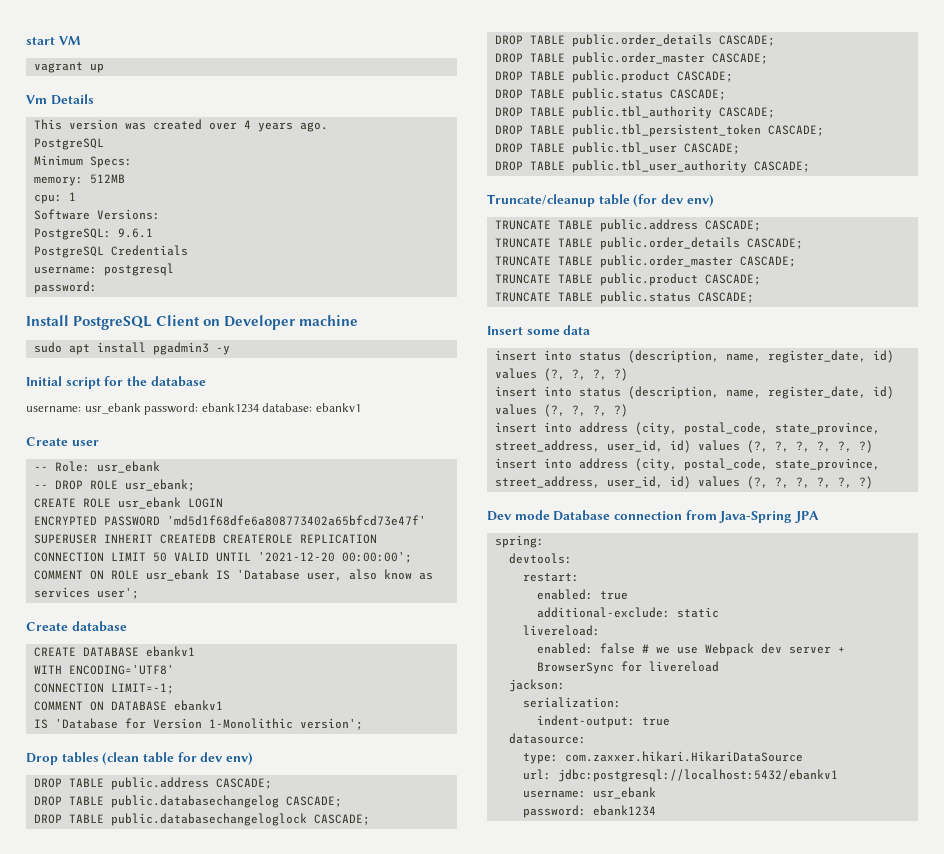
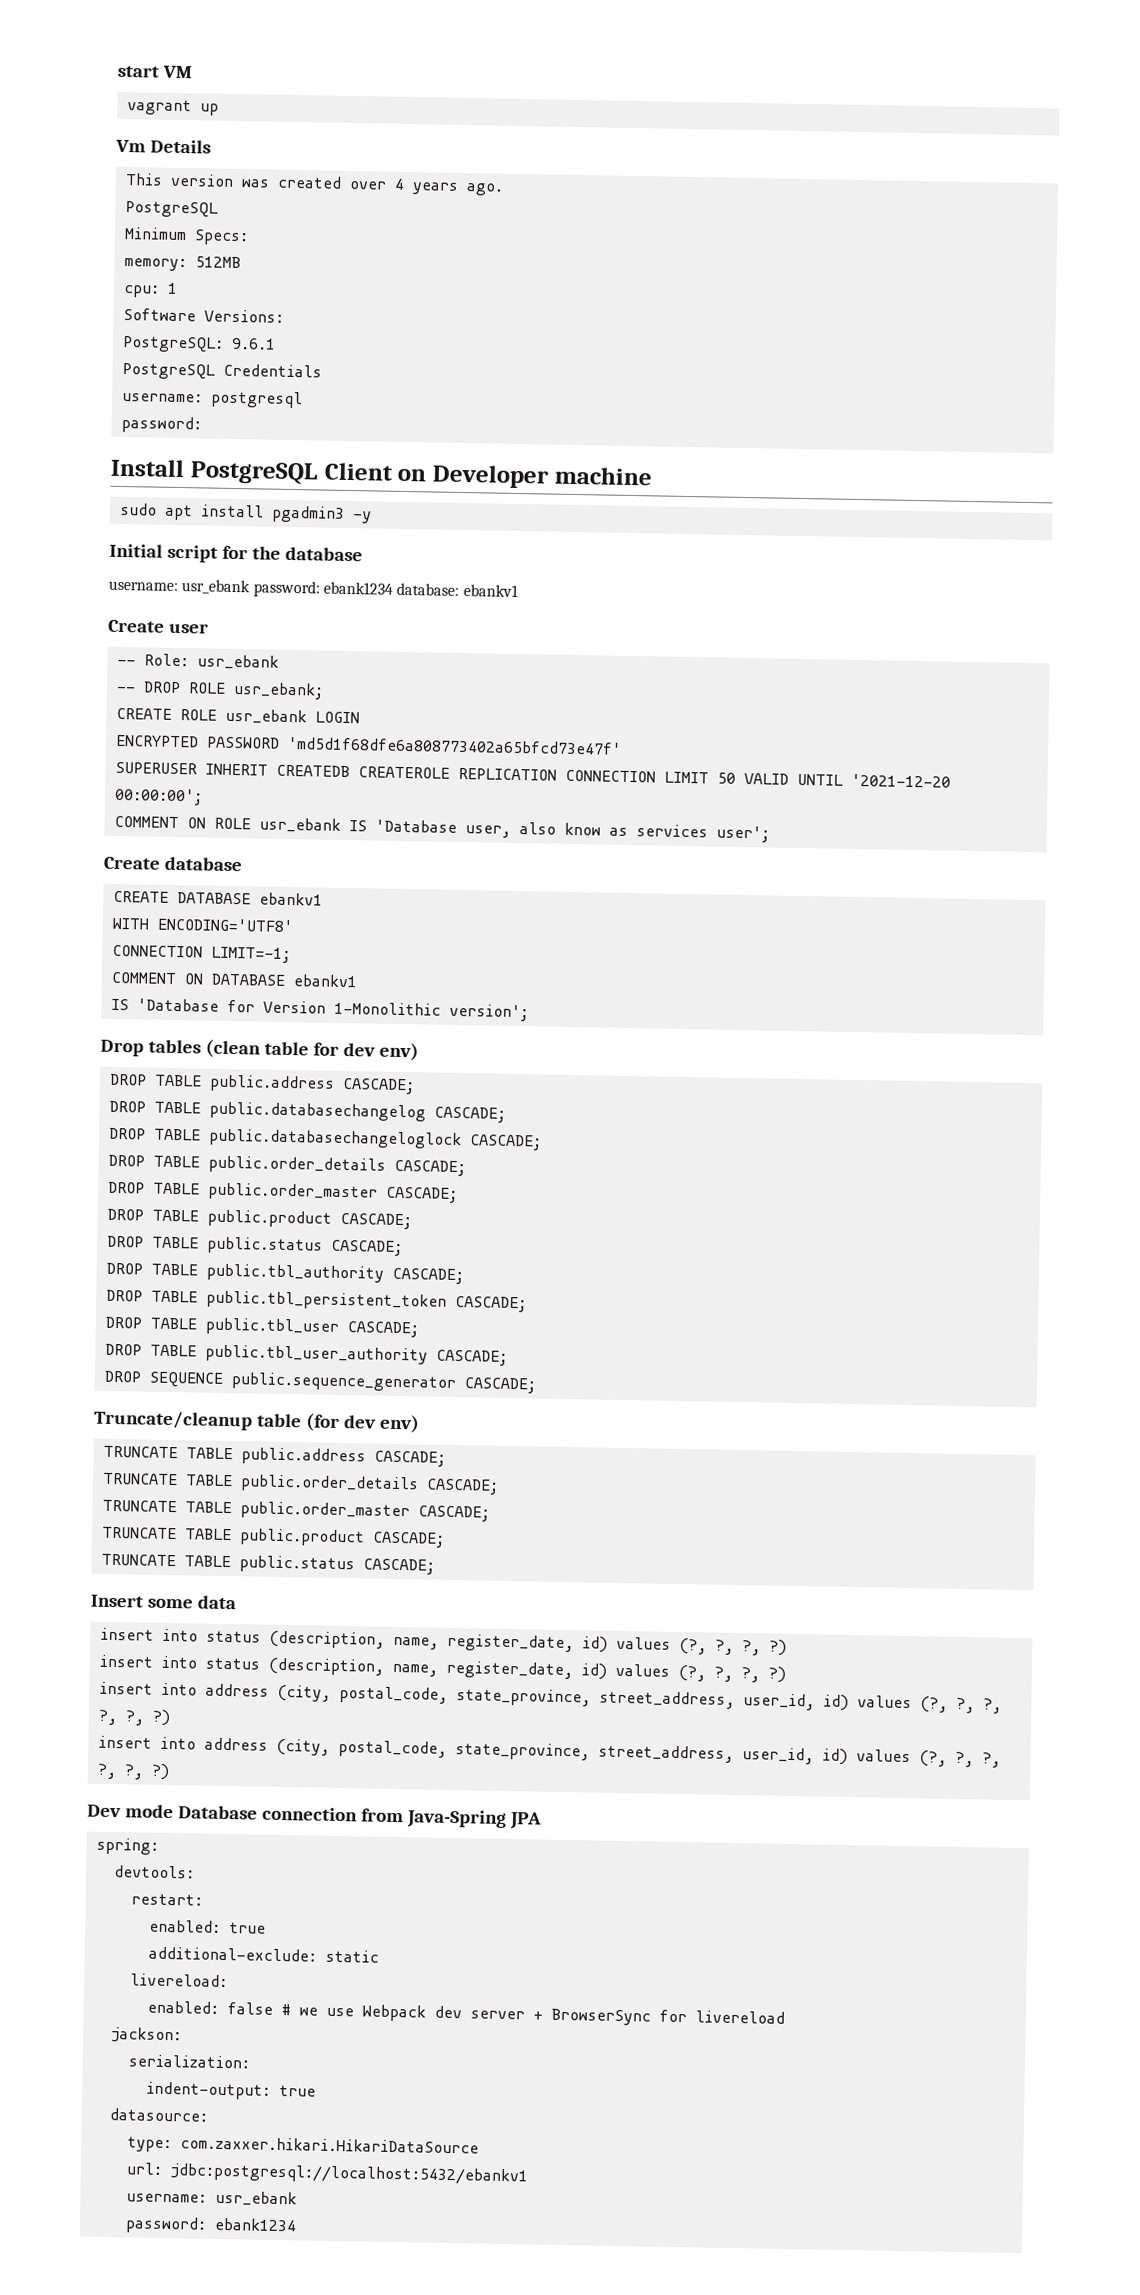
(810, 166) none -> [103,1370,536,1394] // DROP SEQUENCE public.sequence_generator CASCADE;

